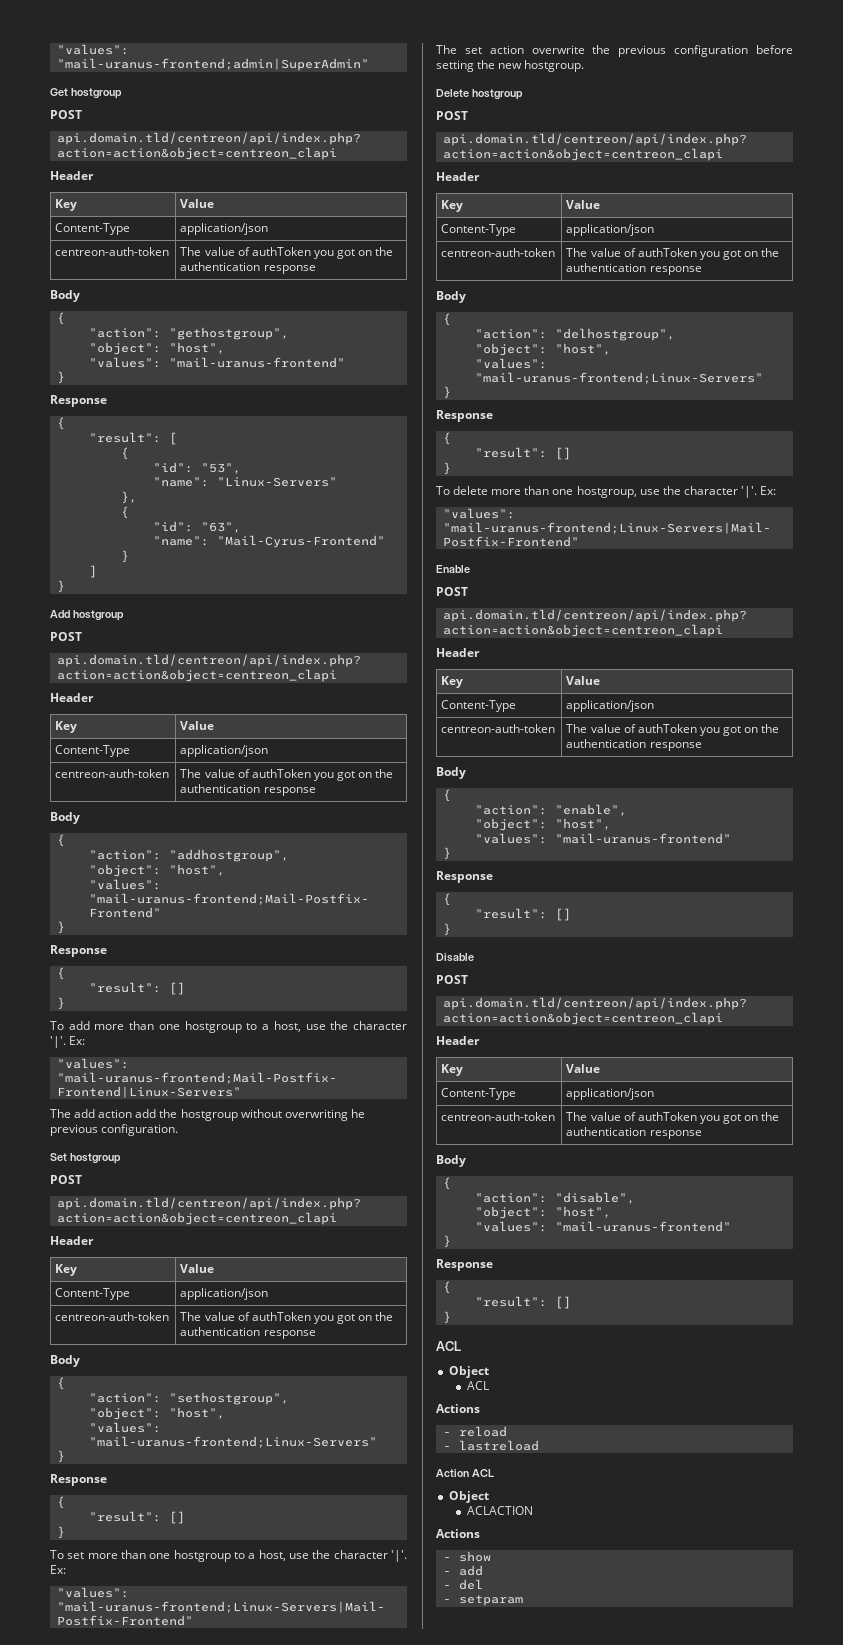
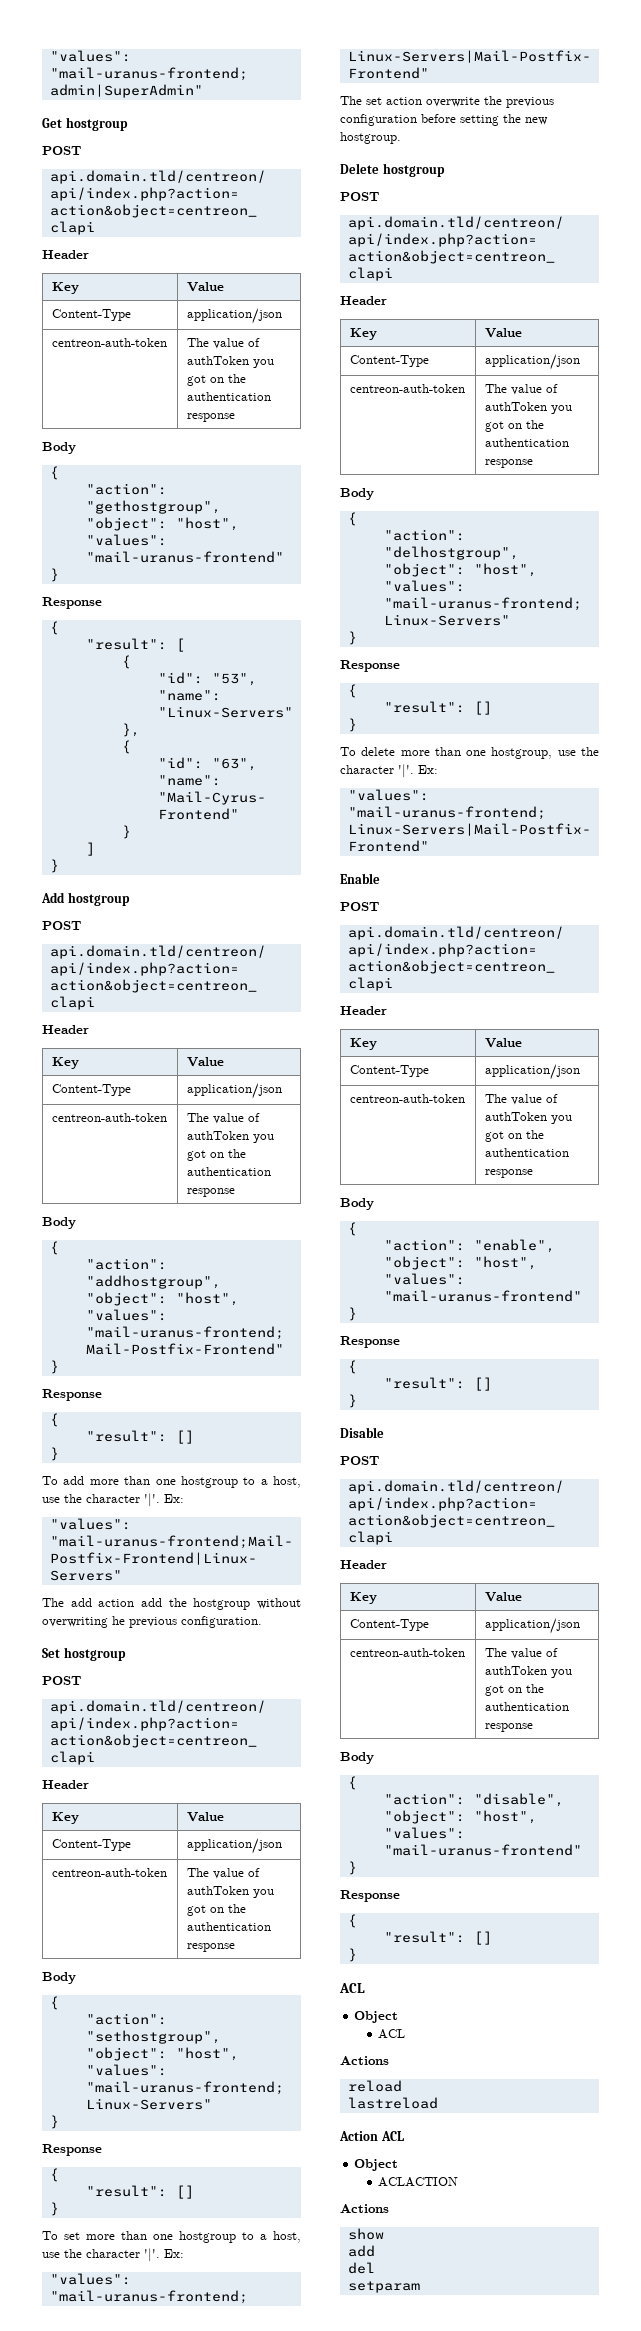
[442,1432,451,1436] - -> (389, 2060) none
[442,1446,451,1450] - -> (402, 2086) none
[442,1557,451,1561] - -> (389, 2208) none
[442,1571,451,1575] - -> (384, 2234) none
[442,1585,451,1589] - -> (375, 2251) none
[442,1599,451,1603] - -> (375, 2268) none

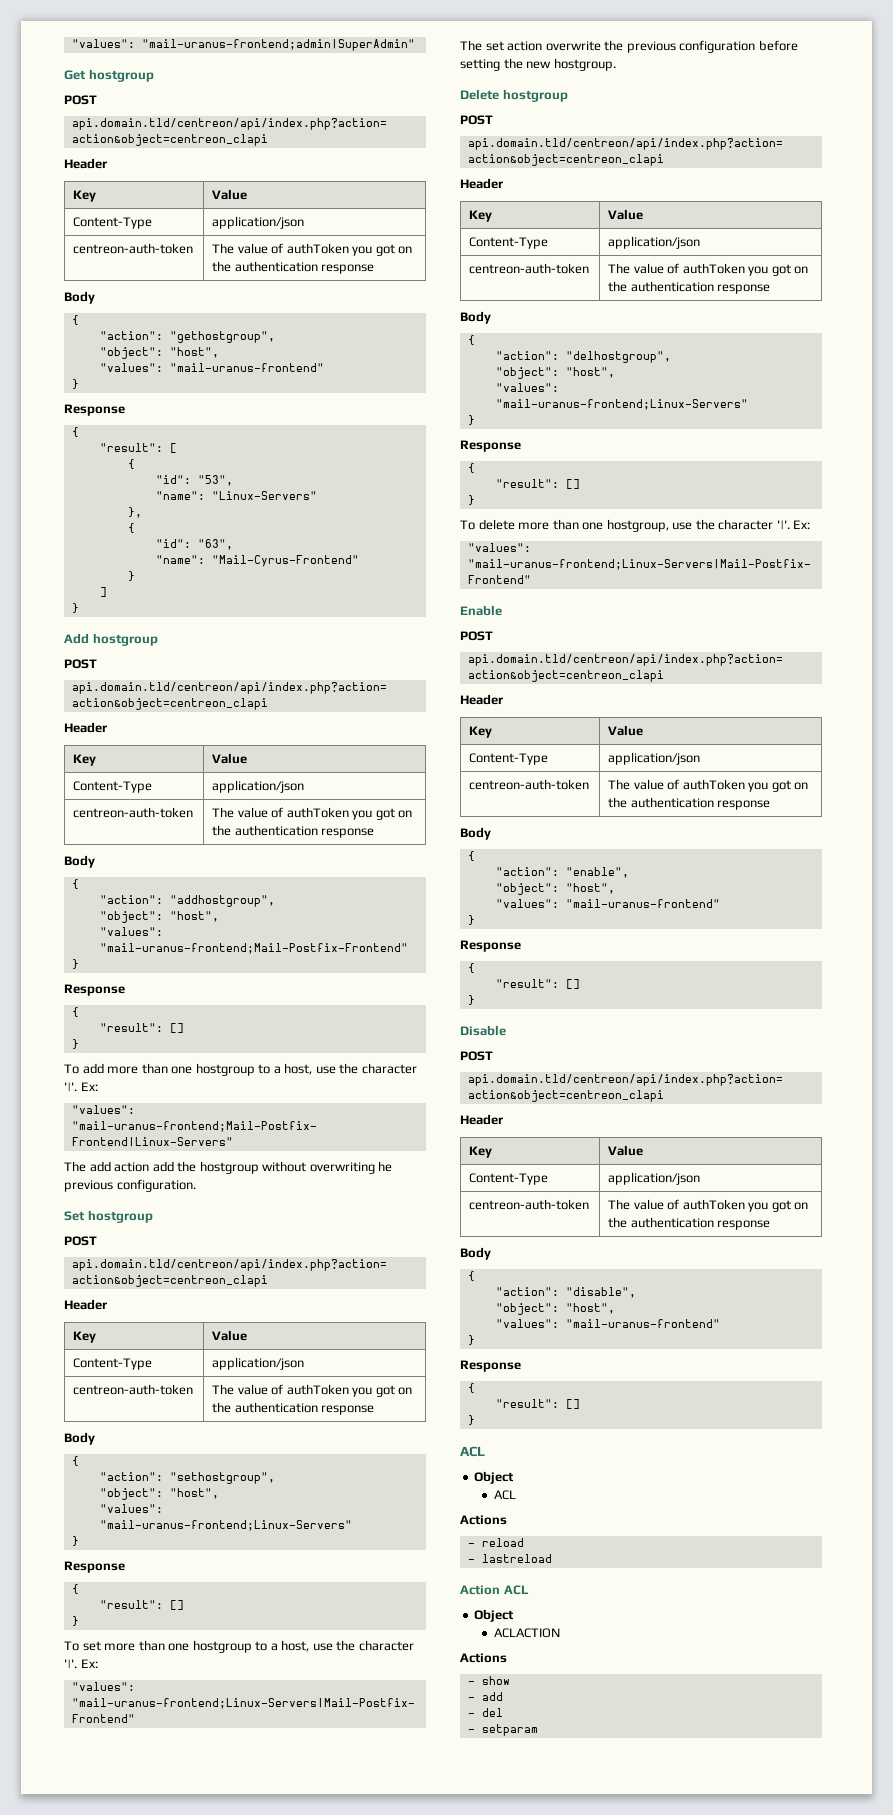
(389, 2060) none -> [467,1543,475,1547] -
(402, 2086) none -> [467,1559,475,1563] -
(389, 2208) none -> [467,1681,475,1685] -
(384, 2234) none -> [467,1697,475,1701] -
(375, 2251) none -> [467,1713,475,1717] -
(375, 2268) none -> [467,1729,475,1733] -

